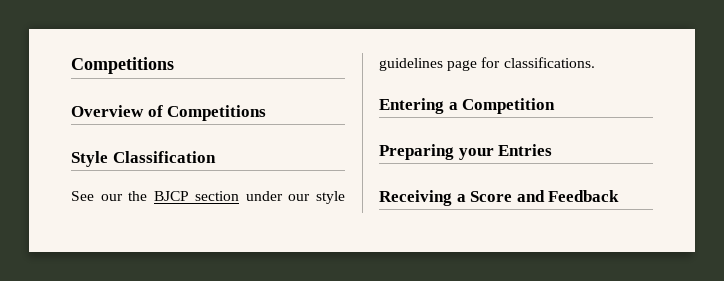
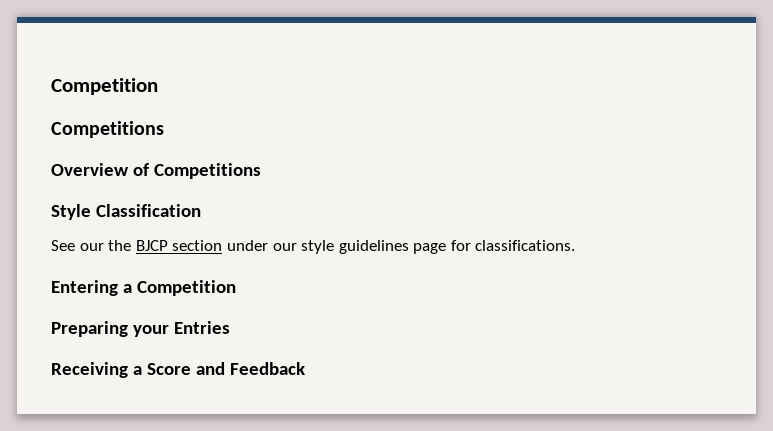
(71, 65) none -> [51,78,158,95] Competition //

